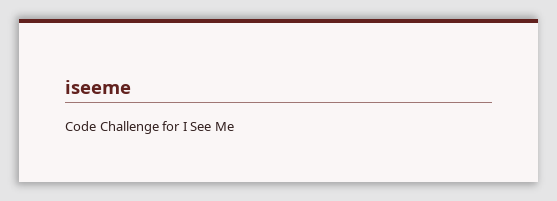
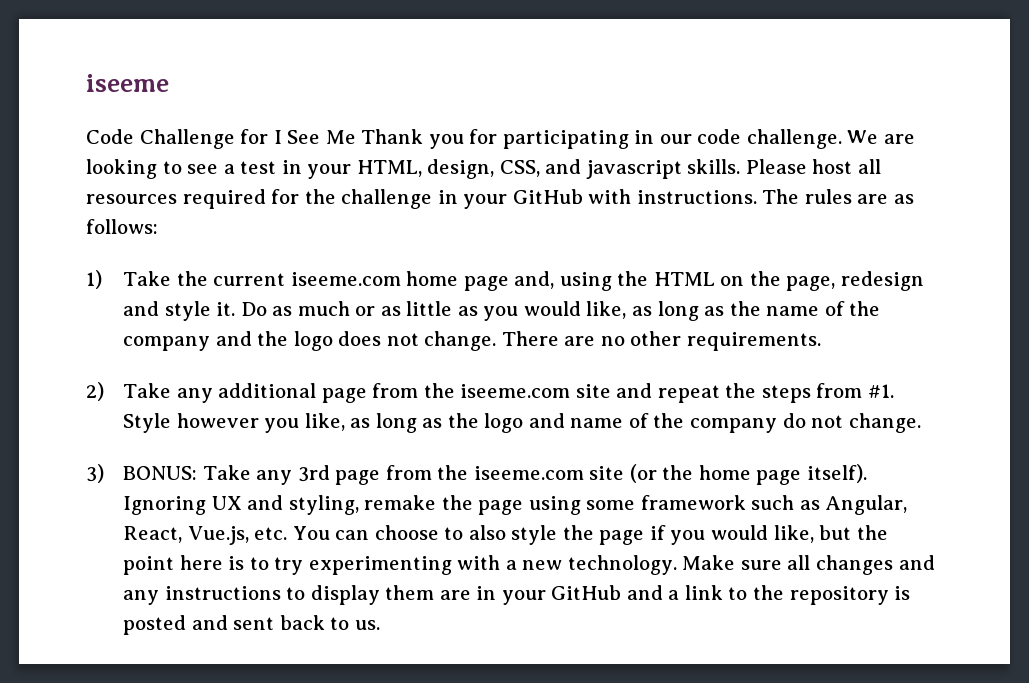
(234, 126) none -> [361,129,916,149] [86,159,882,179] [86,189,914,209] [86,219,158,234] [86,270,924,291] [123,301,881,321] [123,331,821,351] [86,382,894,403] [123,413,921,433] [86,464,867,485] [123,495,908,515] [123,525,888,545] [123,555,935,575] [123,585,911,605] [123,615,380,635] Thank you for participating in our code challenge. We are looking to see a test in your HTML, design, CSS, and javascript skills. Please host all resources required for the challenge in your GitHub with instructions. The rules are as follows: // 1) Take the current iseeme.com home page and, using the HTML on the page, redesign and style it. Do as much or as little as you would like, as long as the name of the company and the logo does not change. There are no other requirements. // 2) Take any additional page from the iseeme.com site and repeat the steps from #1. Style however you like, as long as the logo and name of the company do not change. // 3) BONUS: Take any 3rd page from the iseeme.com site (or the home page itself). Ignoring UX and styling, remake the page using some framework such as Angular, React, Vue.js, etc. You can choose to also style the page if you would like, but the point here is to try experimenting with a new technology. Make sure all changes and any instructions to display them are in your GitHub and a link to the repository is posted and sent back to us.

